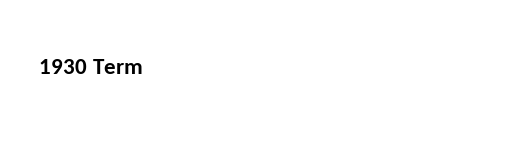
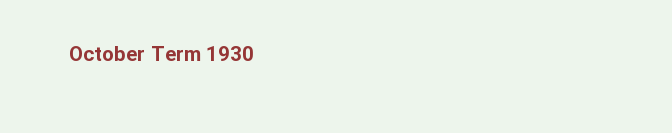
[39,59,144,74] 1930 Term -> [69,46,255,61] October Term 1930

